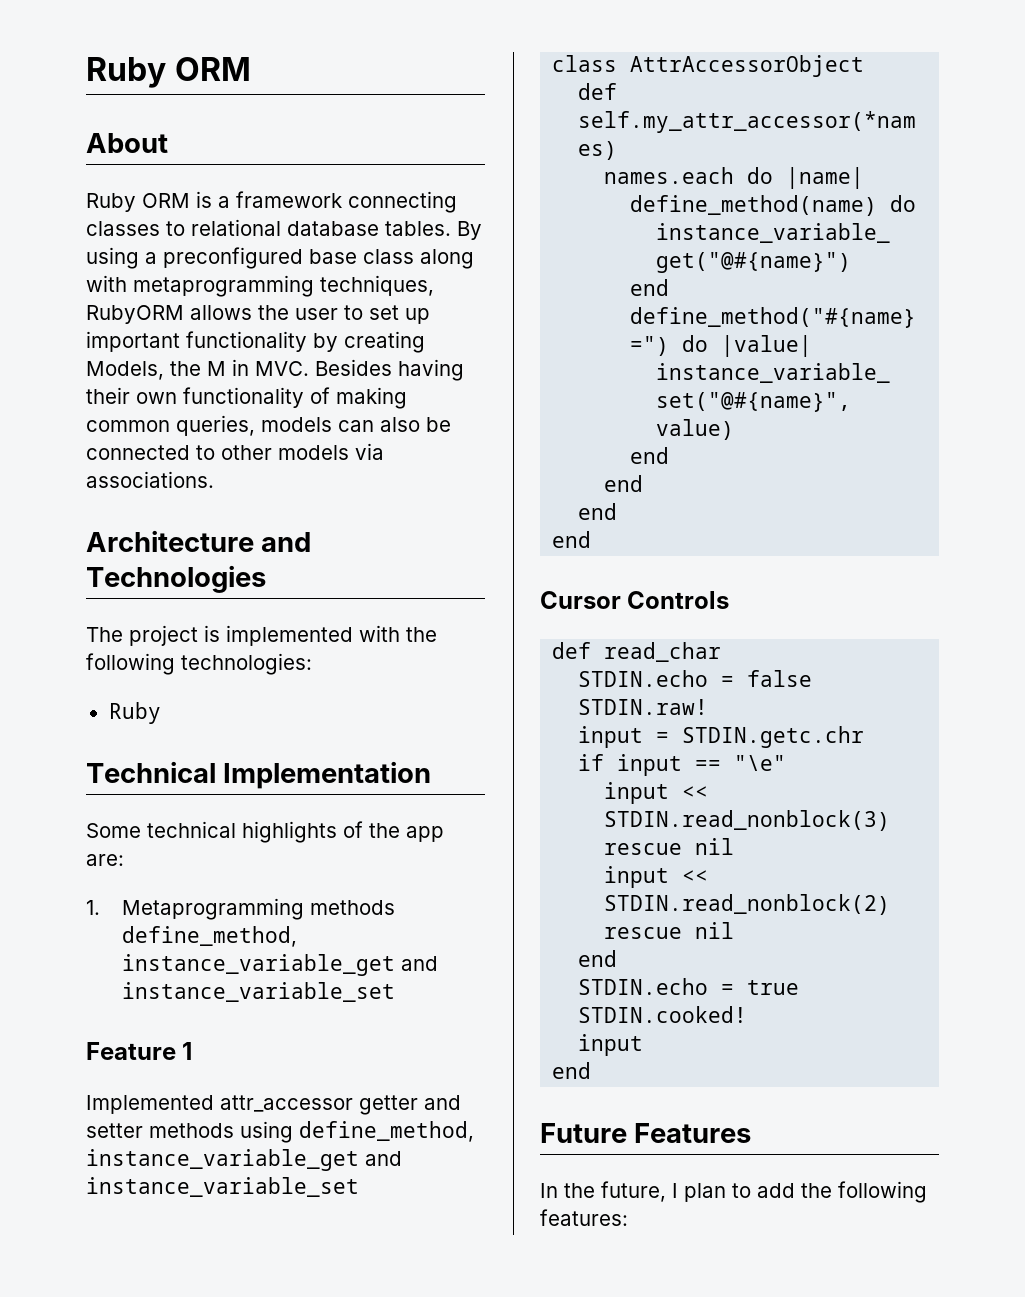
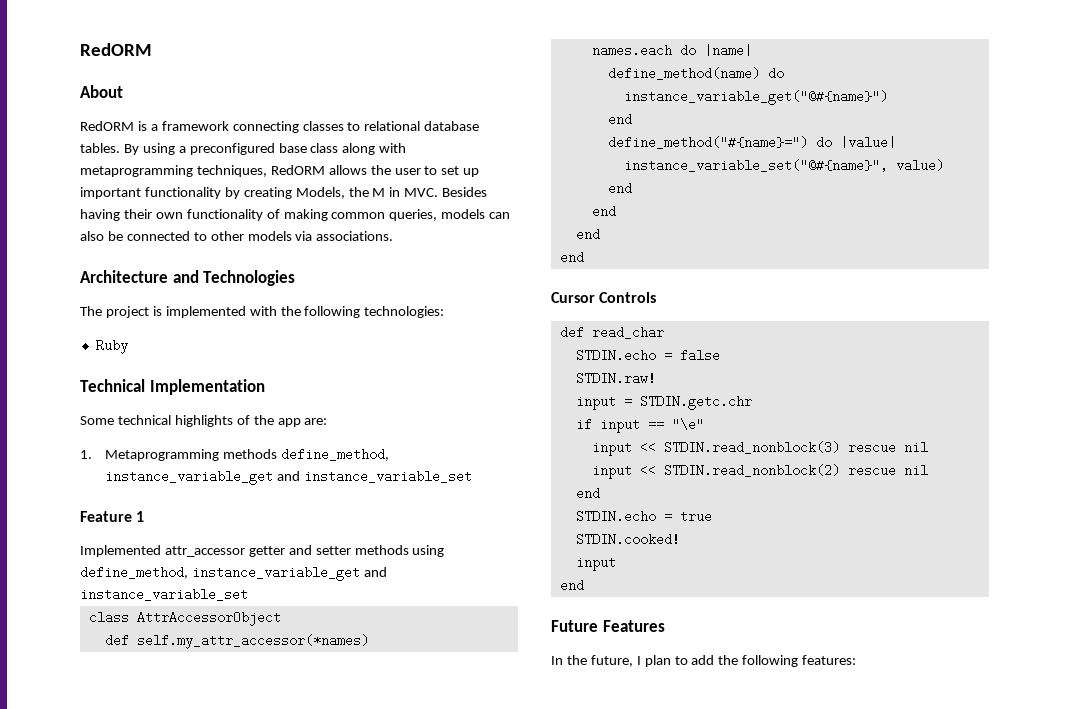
[86,57,251,88] Ruby ORM -> [80,43,152,56] RedORM
[86,193,190,212] Ruby ORM -> [80,121,134,131] RedORM
[86,305,184,324] RubyORM -> [270,165,325,175] RedORM

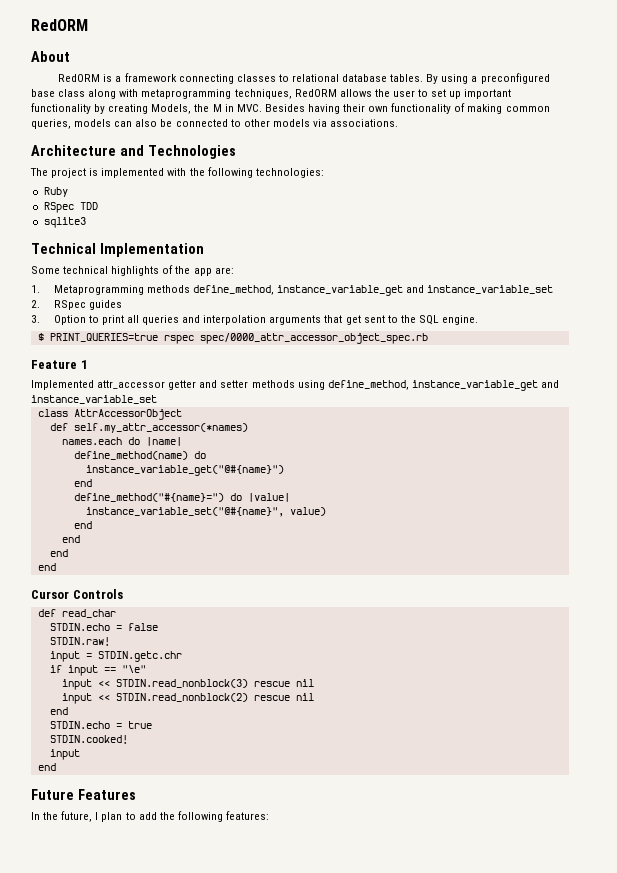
(128, 346) none -> [43,202,98,213] [43,217,86,228] // RSpec TDD // sqlite3
(472, 476) none -> [31,300,122,310] [31,315,479,325] [37,333,428,344] // 2. RSpec guides // 3. Option to print all queries and interpolation arguments that get sent to the SQL engine. // $ PRINT_QUERIES=true rspec spec/0000_attr_accessor_object_spec.rb

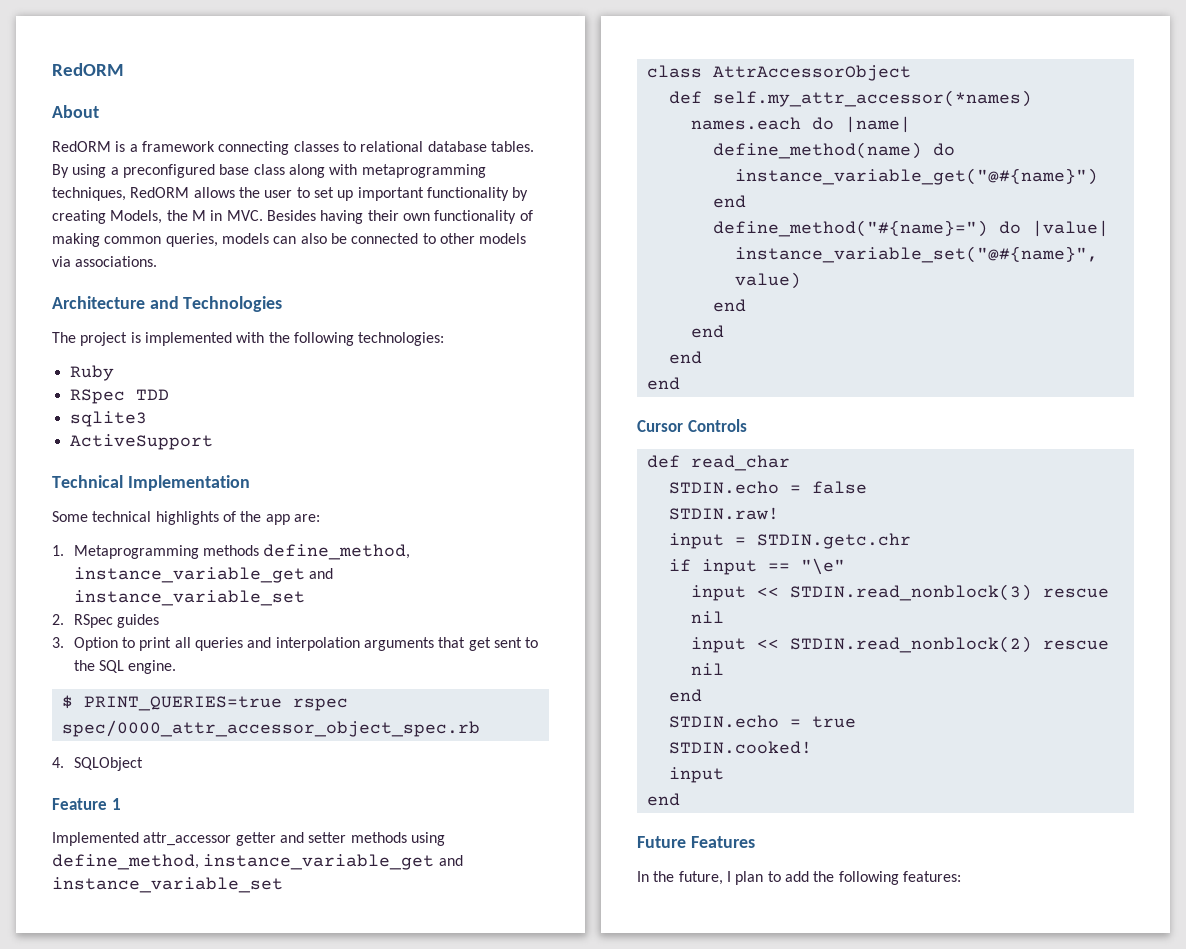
(86, 222) none -> [69,434,213,450] // ActiveSupport
(428, 338) none -> [52,757,143,771] // 4. SQLObject

